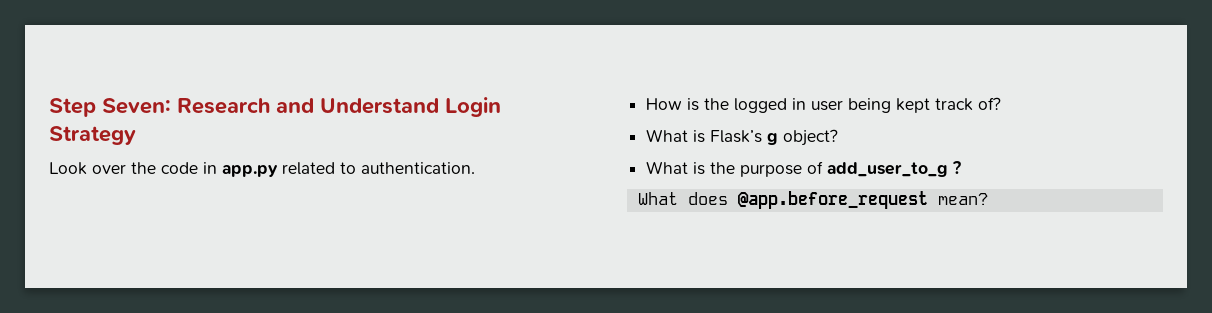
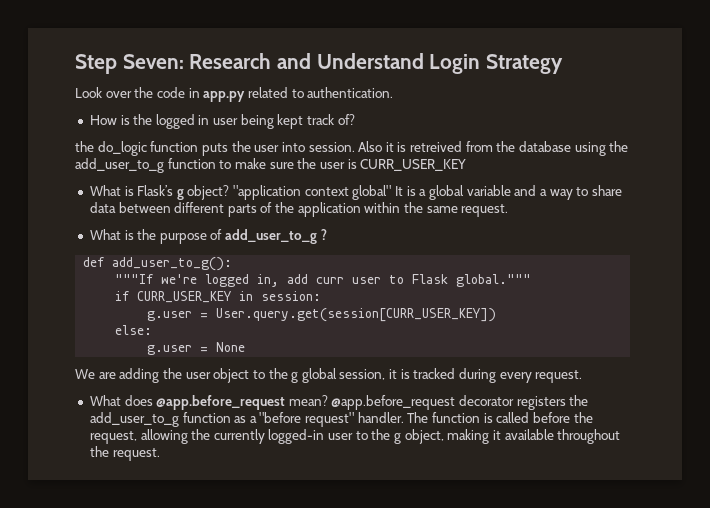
(1002, 103) none -> [75,141,629,156] [75,158,467,173] // the do_logic function puts the user into session. Also it is retreived from the database using the add_user_to_g function to make sure the user is CURR_USER_KEY
(839, 137) none -> [233,185,622,200] [89,202,509,217] "application context global" It is a global variable and a way to share data between different parts of the application within the same request.
[637,191,988,209] What does @app.before_request mean? -> [83,257,233,271] [115,274,532,287] [115,291,322,303] [147,308,497,322] [115,325,153,335] [147,342,246,355] [75,368,583,383] [89,395,589,410] [89,412,593,427] [89,429,621,444] [89,446,160,461] def add_user_to_g(): // """If we're logged in, add curr user to Flask global.""" // if CURR_USER_KEY in session: // g.user = User.query.get(session[CURR_USER_KEY]) // else: // g.user = None // We are adding the user object to the g global session, it is tracked during every request. // What does @app.before_request mean? @app.before_request decorator registers the add_user_to_g function as a "before request" handler. The function is called before the request, allowing the currently logged-in user to the g object, making it available throughout the request.

